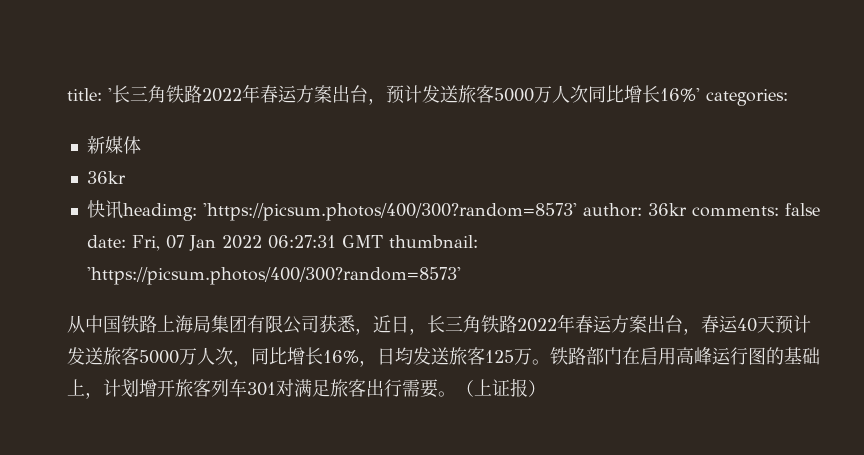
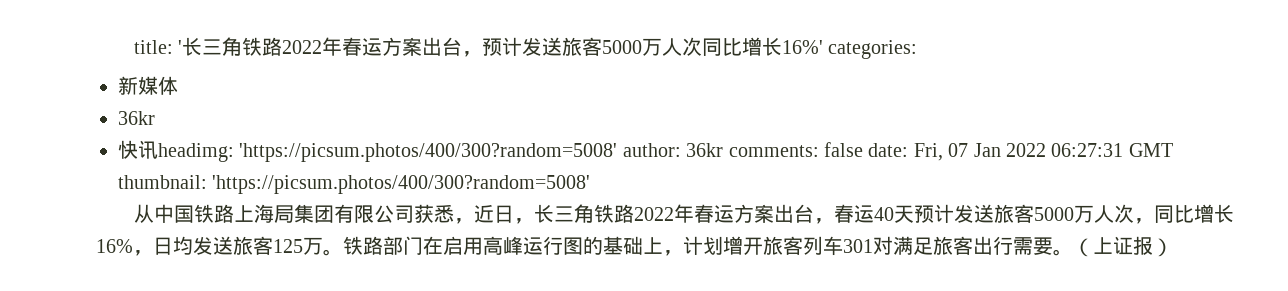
[202,203,577,221] 'https://picsum.photos/400/300?random=8573' -> [239,143,618,162] 'https://picsum.photos/400/300?random=5008'
[86,267,461,285] 'https://picsum.photos/400/300?random=8573' -> [212,175,591,194] 'https://picsum.photos/400/300?random=5008'

